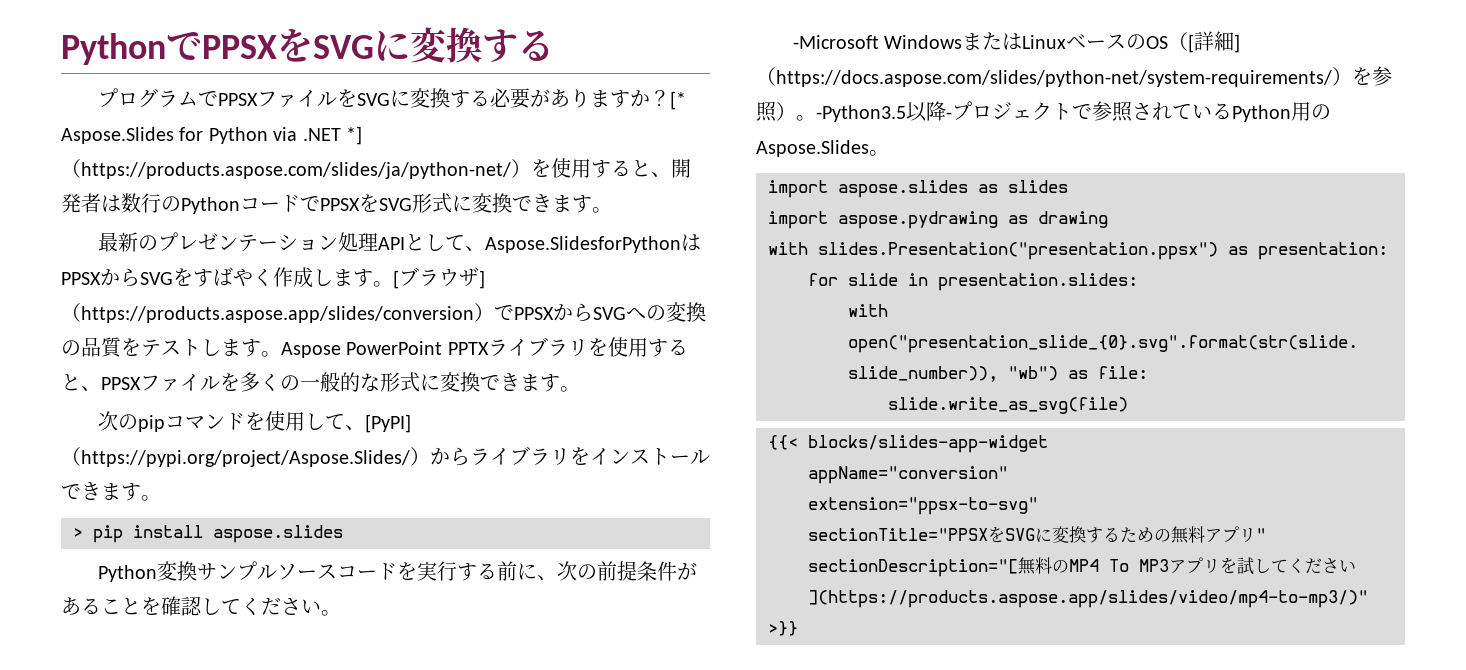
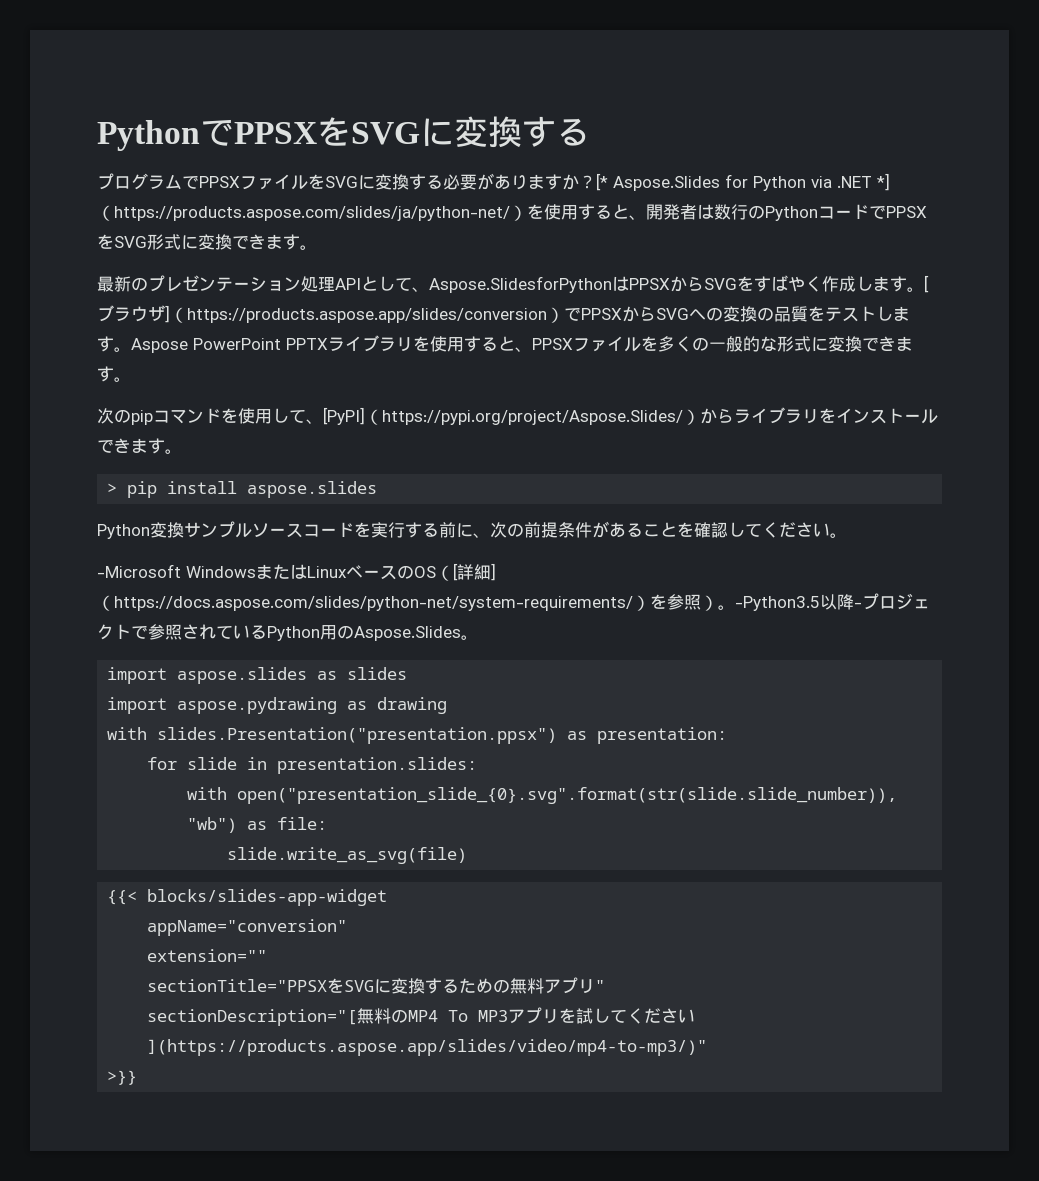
[808,497,1038,515] extension="ppsx-to-svg" -> [147,949,268,962] extension=""

